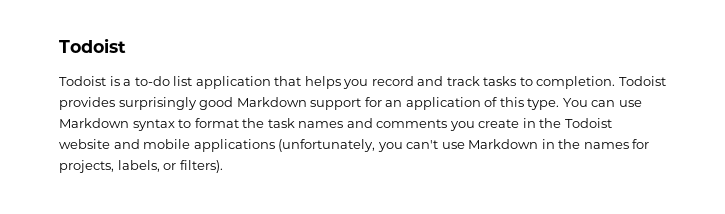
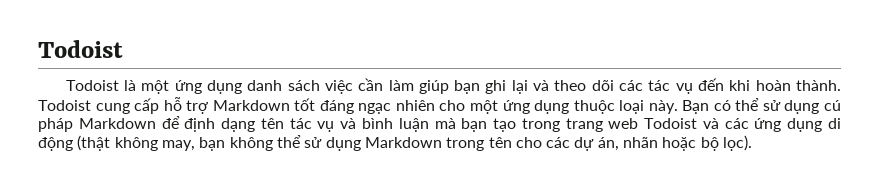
[109,76,666,89] [59,97,642,110] [59,118,612,131] [59,139,650,152] [59,160,223,173] is a to-do list application that helps you record and track tasks to completion. Todoist provides surprisingly good Markdown support for an application of this type. You can use Markdown syntax to format the task names and comments you create in the Todoist website and mobile applications (unfortunately, you can't use Markdown in the names for projects, labels, or filters). -> [123,78,841,94] [38,97,841,114] [38,116,841,132] [38,135,753,151] là một ứng dụng danh sách việc cần làm giúp bạn ghi lại và theo dõi các tác vụ đến khi hoàn thành. Todoist cung cấp hỗ trợ Markdown tốt đáng ngạc nhiên cho một ứng dụng thuộc loại này. Bạn có thể sử dụng cú pháp Markdown để định dạng tên tác vụ và bình luận mà bạn tạo trong trang web Todoist và các ứng dụng di động (thật không may, bạn không thể sử dụng Markdown trong tên cho các dự án, nhãn hoặc bộ lọc).

